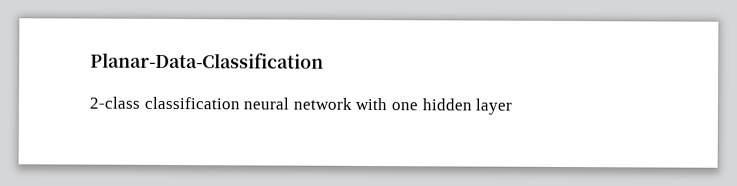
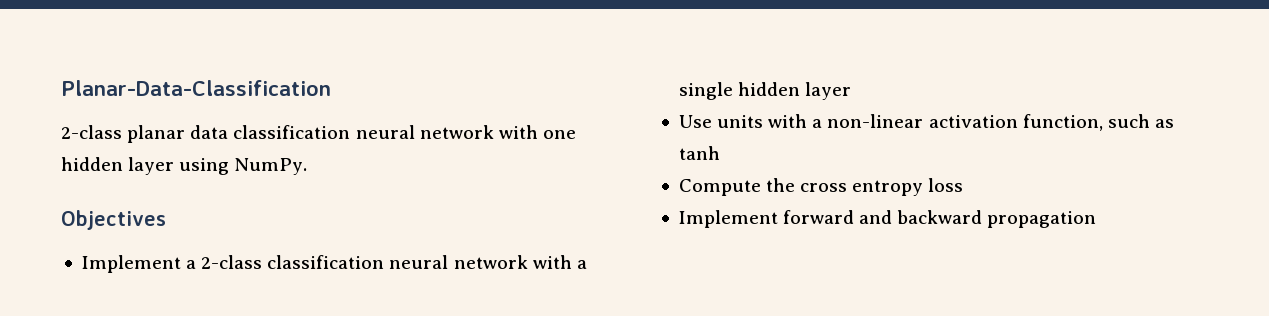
(140, 102) none -> [127,125,229,143] planar data
(513, 106) none -> [179,158,308,175] [61,210,166,230] [81,255,587,273] [678,82,852,100] [678,114,1174,131] [678,146,720,160] [678,178,964,196] [678,210,1097,228] using NumPy. // Objectives // Implement a 2-class classification neural network with a single hidden layer // Use units with a non-linear activation function, such as tanh // Compute the cross entropy loss // Implement forward and backward propagation

